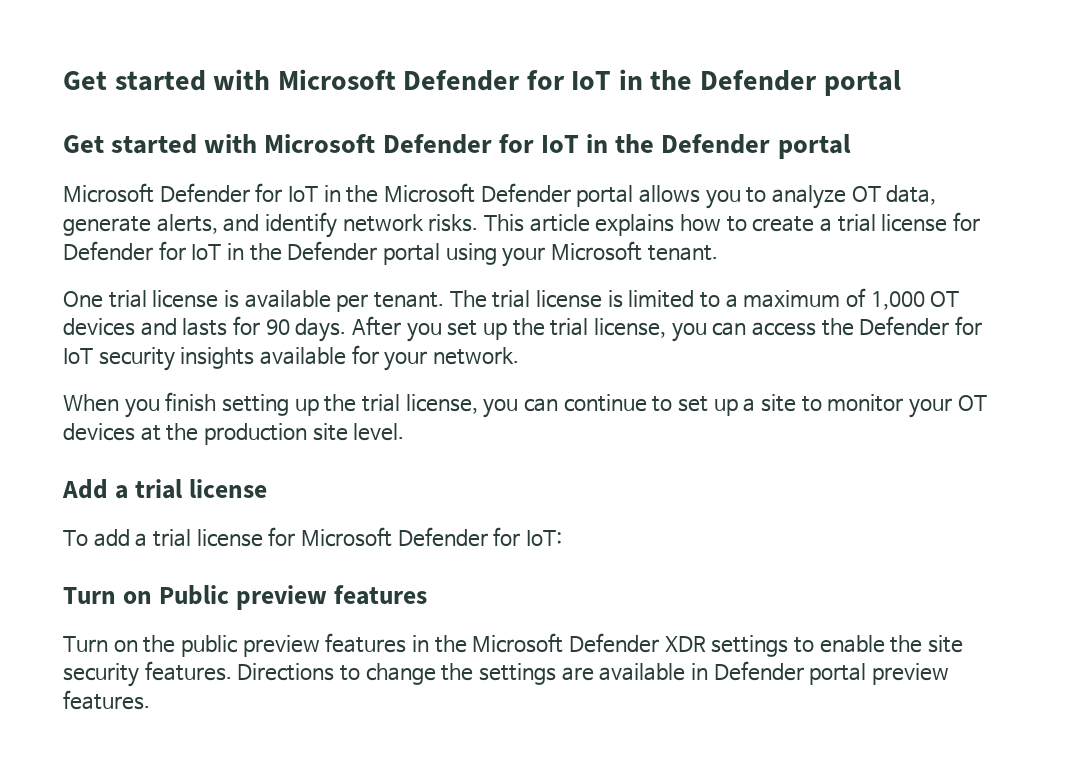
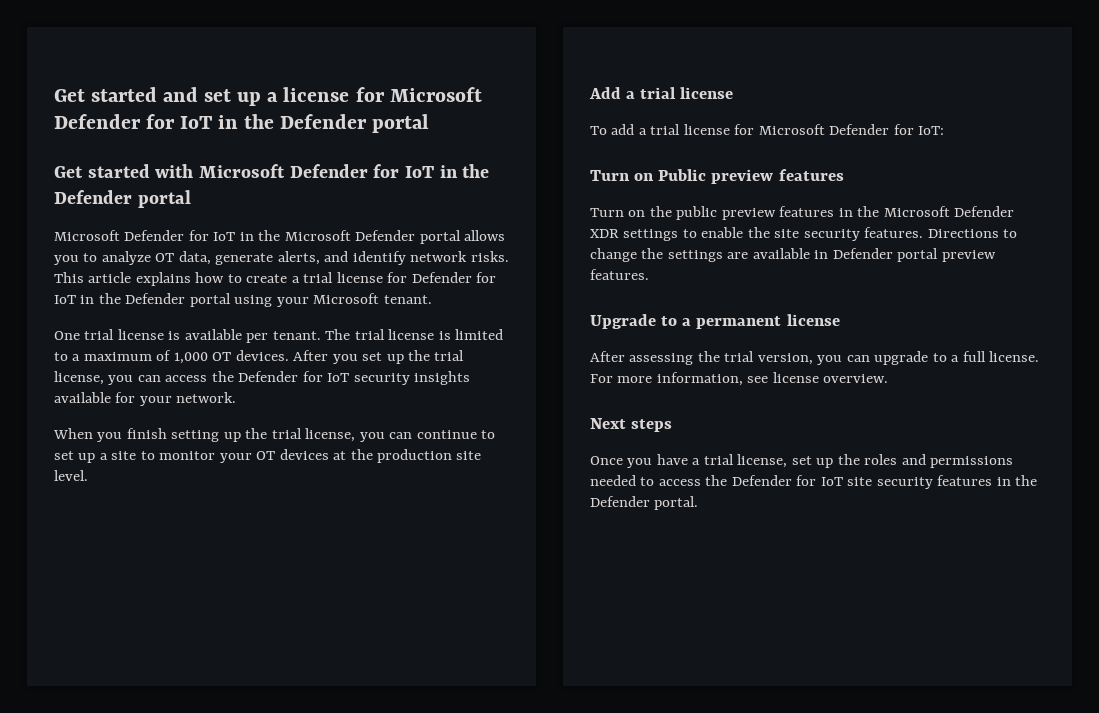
[63,69,271,91] Get started with -> [54,87,385,106] Get started and set up a license for
[63,316,347,342] devices and lasts for 90 days. -> [235,350,289,361] devices.
(150, 700) none -> [590,314,840,329] [590,351,1040,365] [590,372,889,386] [590,418,673,432] [590,454,1014,468] [590,475,1038,489] [590,496,699,510] // Upgrade to a permanent license // After assessing the trial version, you can upgrade to a full license. For more information, see license overview. // Next steps // Once you have a trial license, set up the roles and permissions needed to access the Defender for IoT site security features in the Defender portal.

